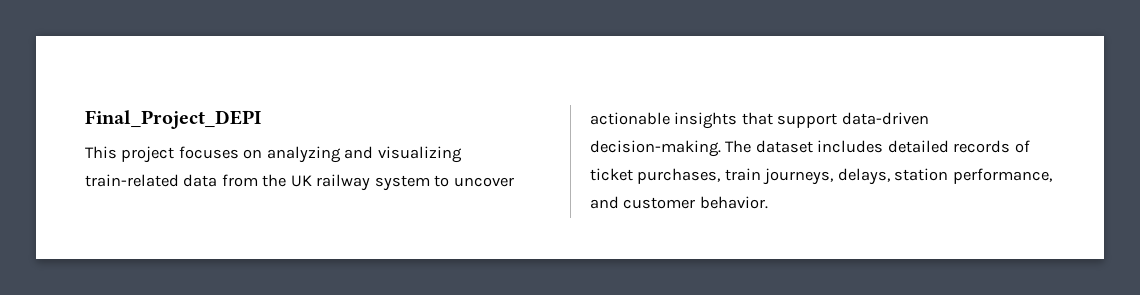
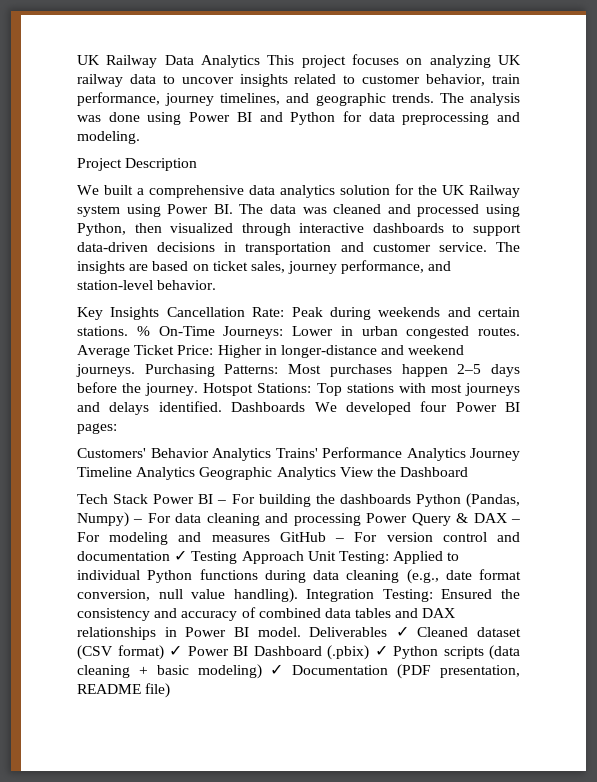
[85,110,261,129] Final_Project_DEPI // -> [77,55,260,68] UK Railway Data Analytics
[344,146,462,163] [85,174,514,191] [590,112,929,129] [590,140,1030,157] [590,168,949,185] and visualizing train-related data from the UK railway system to uncover actionable insights that support data-driven decision-making. The dataset includes detailed records of ticket purchases, train journeys, delays, station -> [497,55,521,65] [77,74,521,87] [77,92,520,106] [77,111,520,125] [77,131,140,144] [77,158,198,171] [77,184,520,198] [77,204,520,217] [77,223,521,236] [77,242,520,255] [77,261,338,274] UK railway data to uncover insights related to customer behavior, train performance, journey timelines, and geographic trends. The analysis was done using Power BI and Python for data preprocessing and modeling. // Project Description // We built a comprehensive data analytics solution for the UK Railway system using Power BI. The data was cleaned and processed using Python, then visualized through interactive dashboards to support data-driven decisions in transportation and customer service. The insights are based on ticket sales, journey
[623,197,696,209] customer -> [77,280,153,290] station-level
(768, 202) none -> [77,307,520,320] [77,326,520,339] [77,345,465,358] [76,364,520,377] [77,382,520,396] [77,401,520,415] [77,423,117,434] [77,447,520,461] [77,467,469,480] [77,493,520,508] [77,512,520,527] [77,532,520,545] [77,550,460,564] [77,569,521,584] [77,588,520,603] [77,607,456,621] [77,626,521,640] [77,645,520,660] [77,664,520,679] [77,683,171,698] // Key Insights Cancellation Rate: Peak during weekends and certain stations. % On-Time Journeys: Lower in urban congested routes. Average Ticket Price: Higher in longer-distance and weekend journeys. Purchasing Patterns: Most purchases happen 2–5 days before the journey. Hotspot Stations: Top stations with most journeys and delays identified. Dashboards We developed four Power BI pages: // Customers' Behavior Analytics Trains' Performance Analytics Journey Timeline Analytics Geographic Analytics View the Dashboard // Tech Stack Power BI – For building the dashboards Python (Pandas, Numpy) – For data cleaning and processing Power Query & DAX – For modeling and measures GitHub – For version control and documentation ✓ Testing Approach Unit Testing: Applied to individual Python functions during data cleaning (e.g., date format conversion, null value handling). Integration Testing: Ensured the consistency and accuracy of combined data tables and DAX relationships in Power BI model. Deliverables ✓ Cleaned dataset (CSV format) ✓ Power BI Dashboard (.pbix) ✓ Python scripts (data cleaning + basic modeling) ✓ Documentation (PDF presentation, README file)

